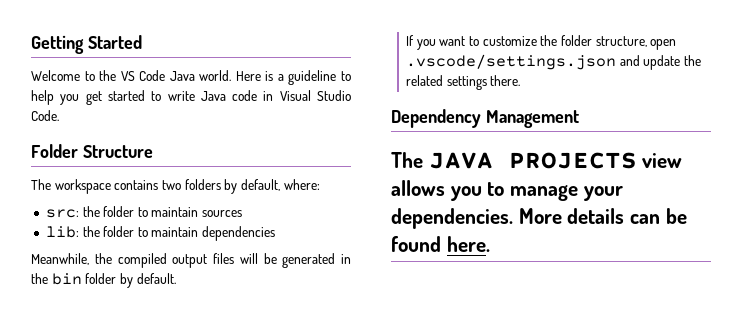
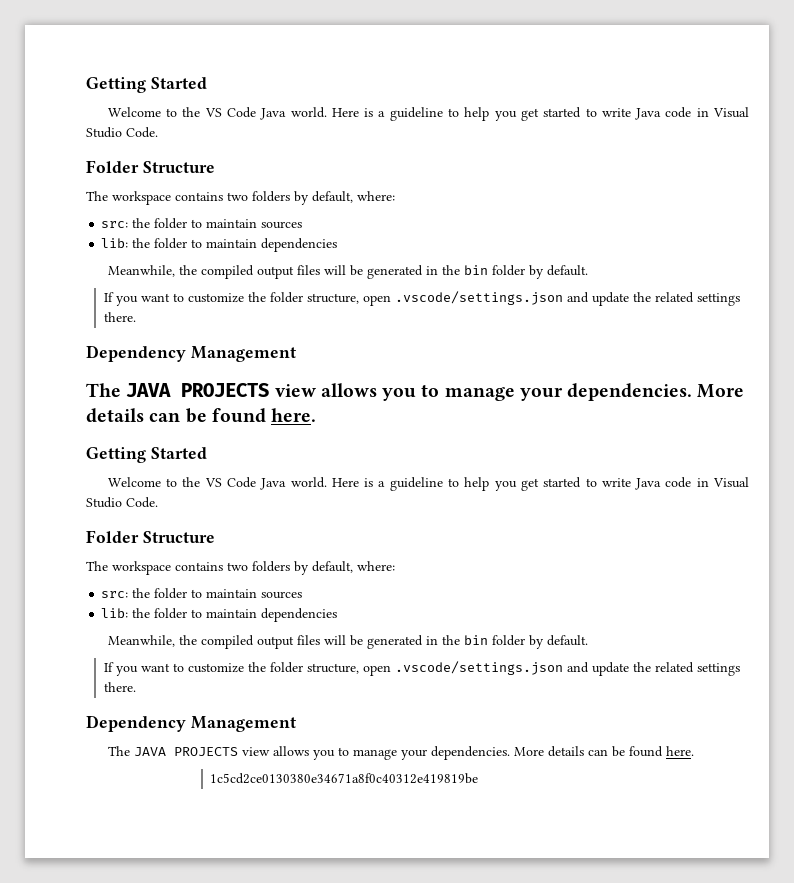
(490, 244) none -> [86,447,207,463] [107,477,749,491] [86,497,158,508] [86,530,215,543] [86,561,395,575] [101,588,303,599] [101,608,338,622] [107,635,588,649] [103,661,740,676] [103,682,136,692] [86,715,296,732] [107,746,694,760] [210,773,479,784] // Getting Started // Welcome to the VS Code Java world. Here is a guideline to help you get started to write Java code in Visual Studio Code. // Folder Structure // The workspace contains two folders by default, where: // src: the folder to maintain sources // lib: the folder to maintain dependencies // Meanwhile, the compiled output files will be generated in the bin folder by default. // If you want to customize the folder structure, open .vscode/settings.json and update the related settings there. // Dependency Management // The JAVA PROJECTS view allows you to manage your dependencies. More details can be found here. // 1c5cd2ce0130380e34671a8f0c40312e419819be

